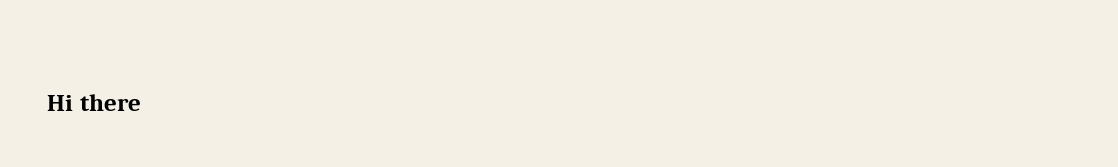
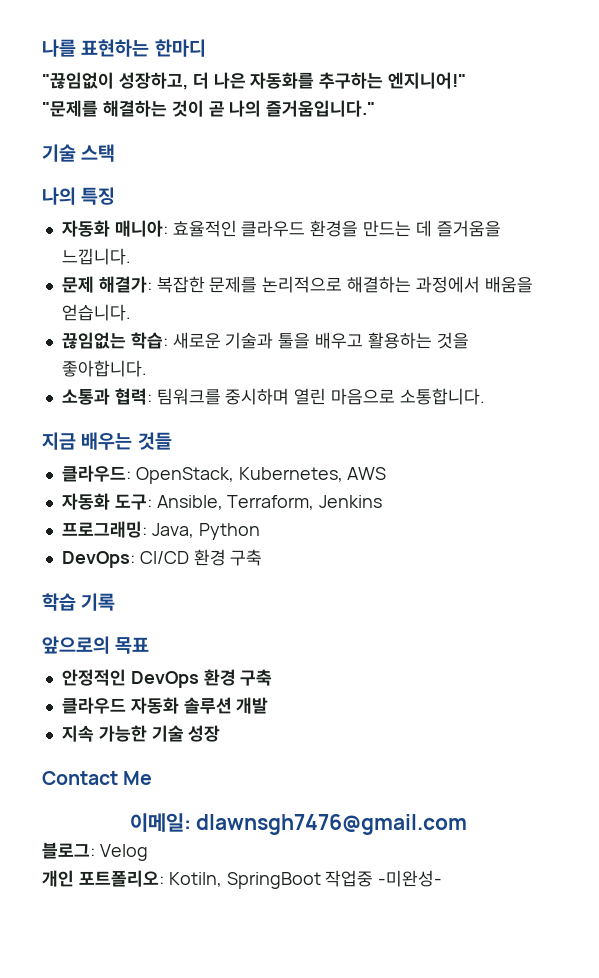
[47,94,141,111] Hi there -> [42,39,206,57] [42,72,467,90] [42,100,376,117] [42,144,116,162] [42,187,116,205] [61,220,501,237] [61,248,131,265] [61,276,533,293] [61,304,131,321] [61,332,469,349] [61,360,147,377] [61,388,485,405] [42,432,172,450] [61,465,387,484] [61,493,383,510] [61,521,260,540] [61,549,263,568] [42,593,116,611] [42,636,150,654] [61,669,273,688] [61,697,269,714] [61,725,221,742] [42,771,153,785] [129,813,468,835] [42,842,148,861] [42,870,443,889] 나를 표현하는 한마디 // "끊임없이 성장하고, 더 나은 자동화를 추구하는 엔지니어!" // "문제를 해결하는 것이 곧 나의 즐거움입니다." // 기술 스택 // 나의 특징 // 자동화 매니아: 효율적인 클라우드 환경을 만드는 데 즐거움을 느낍니다. // 문제 해결가: 복잡한 문제를 논리적으로 해결하는 과정에서 배움을 얻습니다. // 끊임없는 학습: 새로운 기술과 툴을 배우고 활용하는 것을 좋아합니다. // 소통과 협력: 팀워크를 중시하며 열린 마음으로 소통합니다. // 지금 배우는 것들 // 클라우드: OpenStack, Kubernetes, AWS // 자동화 도구: Ansible, Terraform, Jenkins // 프로그래밍: Java, Python // DevOps: CI/CD 환경 구축 // 학습 기록 // 앞으로의 목표 // 안정적인 DevOps 환경 구축 // 클라우드 자동화 솔루션 개발 // 지속 가능한 기술 성장 // Contact Me // 이메일: dlawnsgh7476@gmail.com // 블로그: Velog // 개인 포트폴리오: Kotiln, SpringBoot 작업중 -미완성-

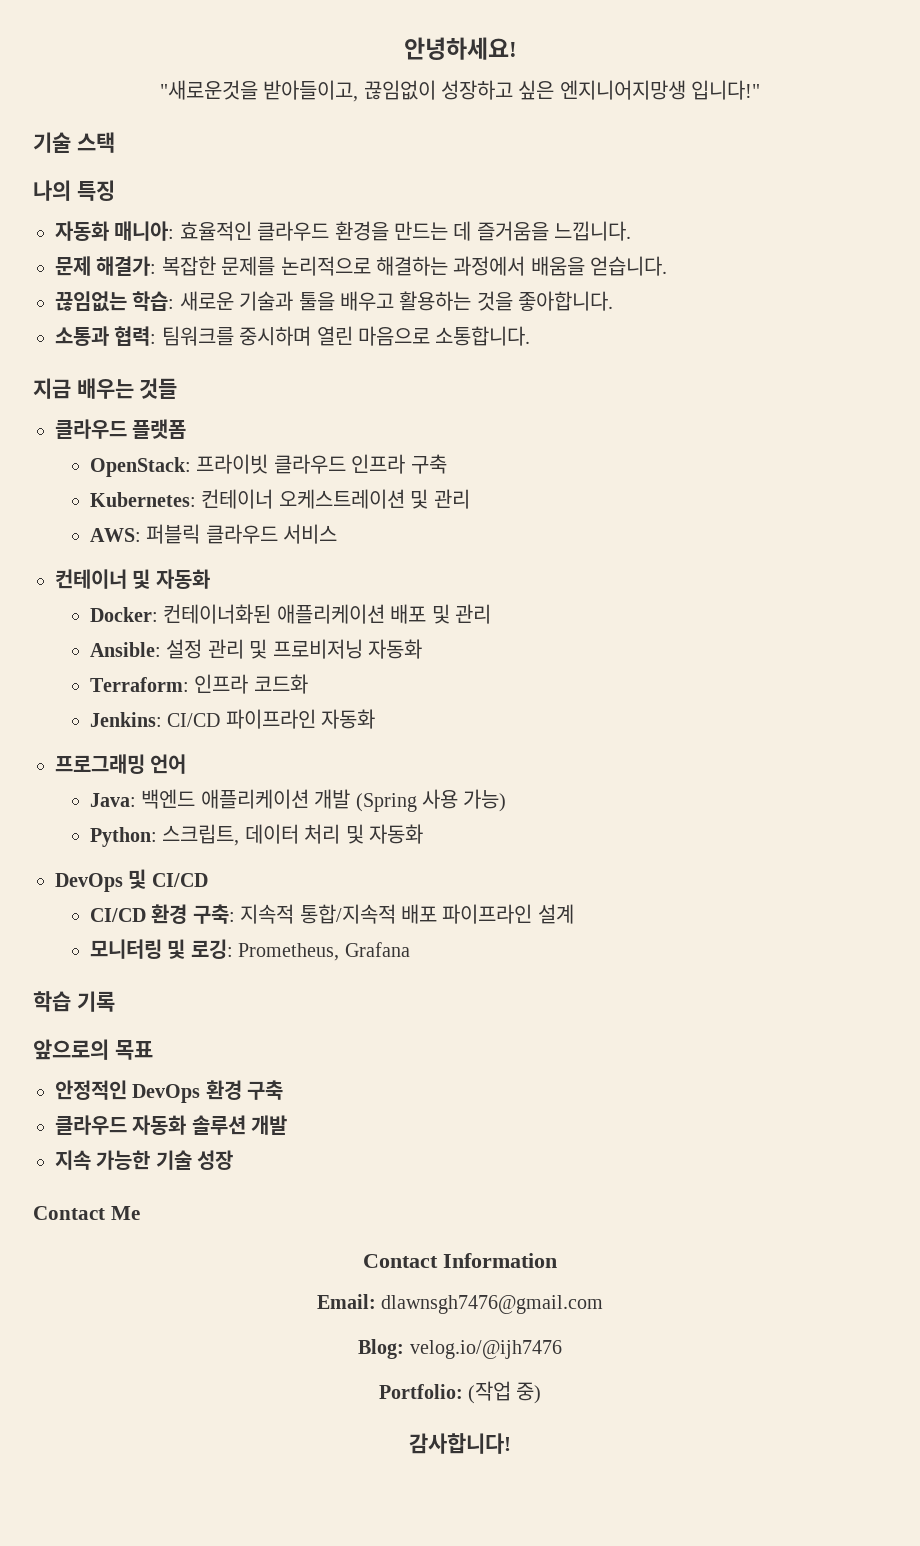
[42,39,206,57] [42,72,467,90] [42,100,376,117] 나를 표현하는 한마디 // "끊임없이 성장하고, 더 나은 자동화를 추구하는 엔지니어!" // "문제를 해결하는 것이 곧 나의 즐거움입니다." -> [403,37,517,60] [159,80,761,102] 안녕하세요! // "새로운것을 받아들이고, 끊임없이 성장하고 싶은 엔지니어지망생 입니다!"
[61,465,387,484] [61,493,383,510] [61,521,260,540] [61,549,263,568] 클라우드: OpenStack, Kubernetes, AWS // 자동화 도구: Ansible, Terraform, Jenkins // 프로그래밍: Java, Python // DevOps: CI/CD 환경 구축 -> [55,419,187,439] [90,454,447,477] [90,489,470,509] [90,524,338,544] [55,569,210,589] [90,604,492,624] [90,639,423,659] [90,674,308,694] [90,709,376,729] [55,754,187,774] [90,789,507,812] [90,824,424,847] [55,869,208,892] [90,904,574,924] [90,939,410,961] 클라우드 플랫폼 // OpenStack: 프라이빗 클라우드 인프라 구축 // Kubernetes: 컨테이너 오케스트레이션 및 관리 // AWS: 퍼블릭 클라우드 서비스 // 컨테이너 및 자동화 // Docker: 컨테이너화된 애플리케이션 배포 및 관리 // Ansible: 설정 관리 및 프로비저닝 자동화 // Terraform: 인프라 코드화 // Jenkins: CI/CD 파이프라인 자동화 // 프로그래밍 언어 // Java: 백엔드 애플리케이션 개발 (Spring 사용 가능) // Python: 스크립트, 데이터 처리 및 자동화 // DevOps 및 CI/CD // CI/CD 환경 구축: 지속적 통합/지속적 배포 파이프라인 설계 // 모니터링 및 로깅: Prometheus, Grafana
[129,813,468,835] [42,842,148,861] [42,870,443,889] 이메일: dlawnsgh7476@gmail.com // 블로그: Velog // 개인 포트폴리오: Kotiln, SpringBoot 작업중 -미완성- -> [363,1253,557,1268] [316,1294,604,1314] [358,1339,562,1359] [378,1381,542,1404] [409,1433,511,1454] Contact Information // Email: dlawnsgh7476@gmail.com // Blog: velog.io/@ijh7476 // Portfolio: (작업 중) // 감사합니다!

